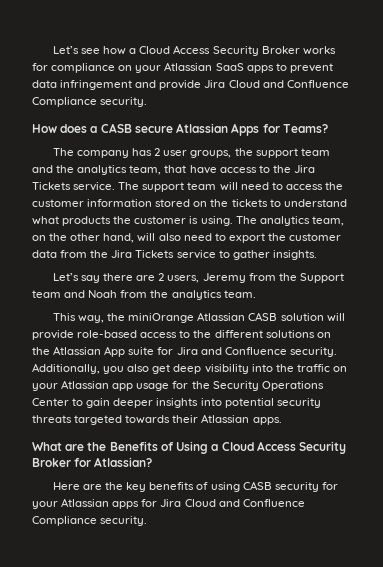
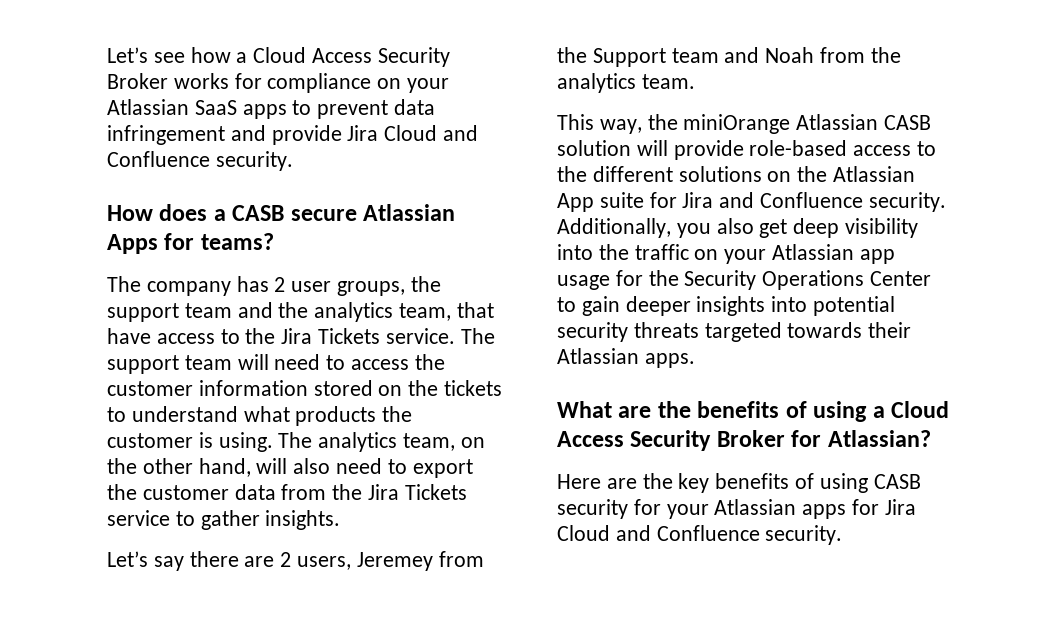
[32,97,97,107] Compliance -> (210, 159) none
[282,124,328,133] Teams? -> [200,233,274,250] teams?
[202,273,246,283] Jeremy -> [356,552,433,571] Jeremey
[109,441,209,454] Benefits of Using -> [697,401,868,422] benefits of using
[32,516,97,526] Compliance -> (760, 533) none

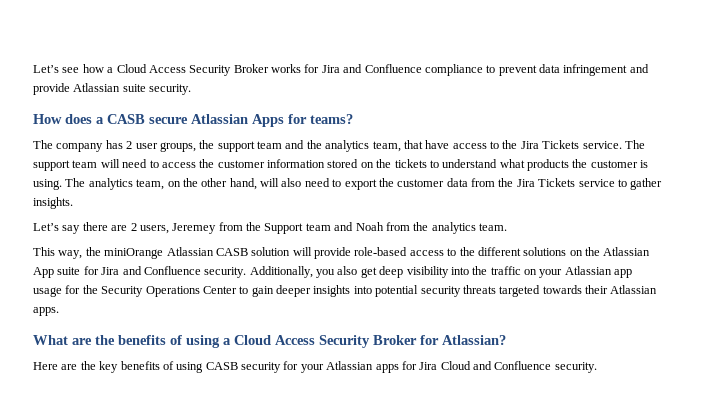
[267,73,450,93] [107,99,287,119] compliance on your Atlassian SaaS apps -> [321,64,483,76] Jira and Confluence compliance
[347,125,479,141] [107,151,210,167] Jira Cloud and Confluence -> [73,83,146,92] Atlassian suite

